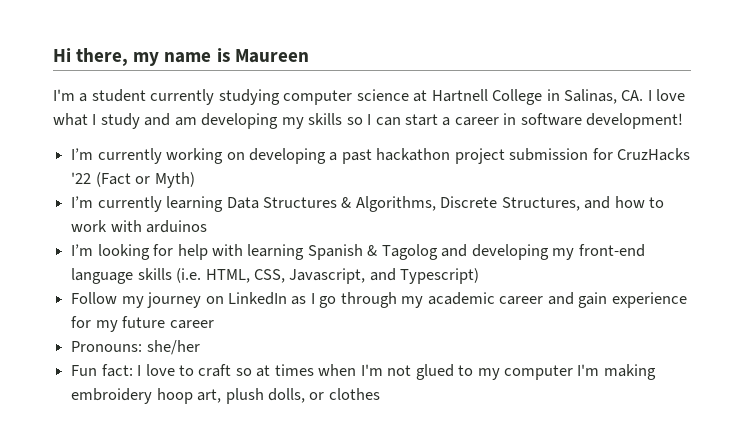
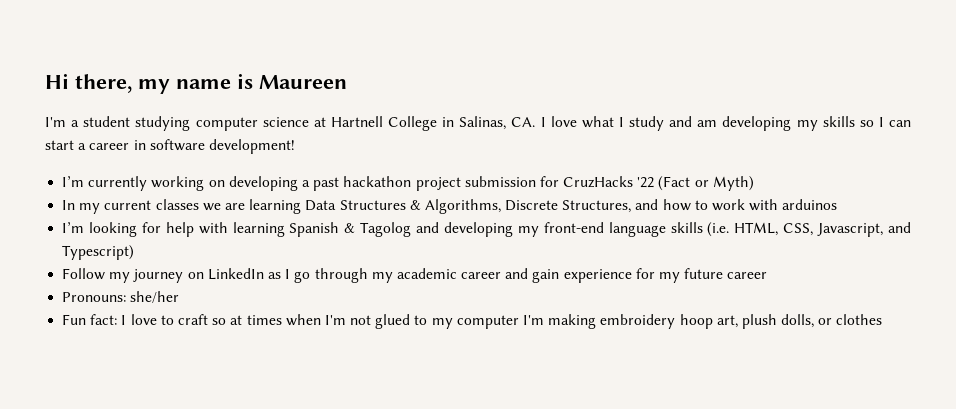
[150,89,215,105] currently -> (131, 121) none
[71,196,162,212] I’m currently -> [62,199,245,214] In my current classes we are

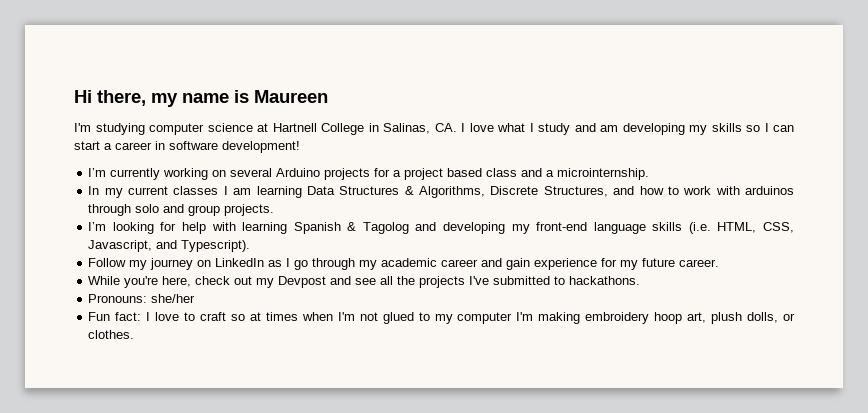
[71,116,131,127] a student -> (91, 127) none
[228,176,754,191] developing a past hackathon project submission for CruzHacks '22 (Fact or Myth) -> [230,168,650,180] several Arduino projects for a project based class and a microinternship.
[202,203,245,211] we are -> [223,186,252,195] I am
(838, 204) none -> [88,204,275,216] through solo and group projects.
[62,245,135,260] Typescript) -> [181,240,251,252] Typescript).
[727,272,768,279] career -> [679,259,720,267] [88,276,641,288] career. // While you're here, check out my Devpost and see all the projects I've submitted to hackathons.
[836,314,883,325] clothes -> [88,330,135,339] clothes.

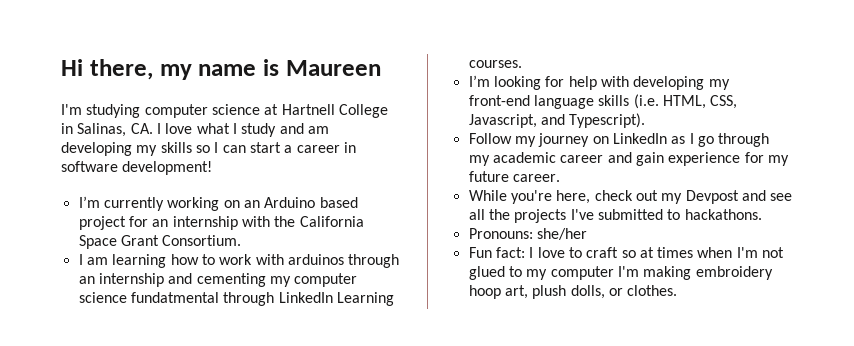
[230,168,650,180] [88,186,635,198] several Arduino projects for a project based class and a microinternship. // In my current classes I am learning Data Structures & Algorithms, Discrete Structures, and -> [243,197,358,208] [78,216,364,230] [78,235,242,249] [78,254,167,268] an Arduino based project for an internship with the California Space Grant Consortium. // I am learning
[135,204,275,216] solo and group projects. -> [78,273,358,287] [78,292,394,306] [468,60,522,68] an internship and cementing my computer science fundatmental through LinkedIn Learning courses.
[242,222,437,234] learning Spanish & Tagolog and -> (629, 81) none

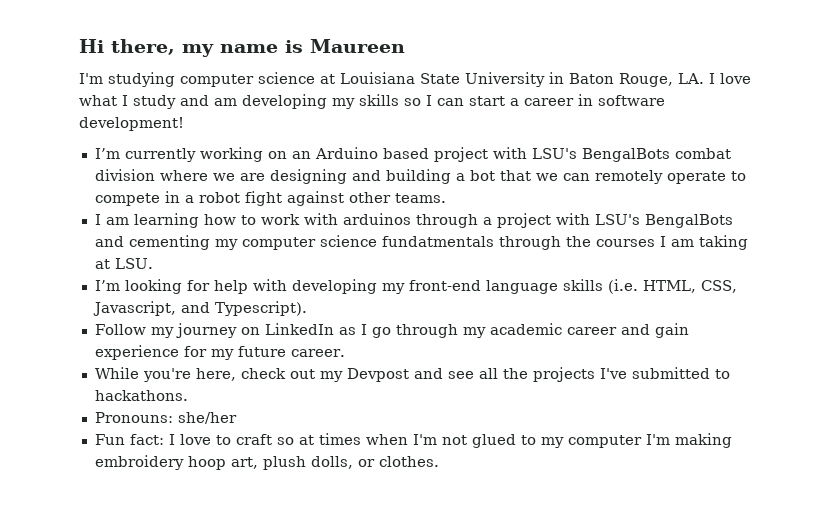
[281,104,388,118] [61,123,153,137] Hartnell College in Salinas, CA. -> [340,72,704,87] Louisiana State University in Baton Rouge, LA.
[128,216,364,230] [78,235,242,249] for an internship with the California Space Grant Consortium. -> [492,147,731,162] [94,169,746,184] [94,191,446,206] with LSU's BengalBots combat division where we are designing and building a bot that we can remotely operate to compete in a robot fight against other teams.
[78,273,164,287] an internship -> [482,213,733,228] a project with LSU's BengalBots
[130,292,394,306] [468,60,522,68] fundatmental through LinkedIn Learning courses. -> [381,235,748,250] [94,258,153,269] fundatmentals through the courses I am taking at LSU.

